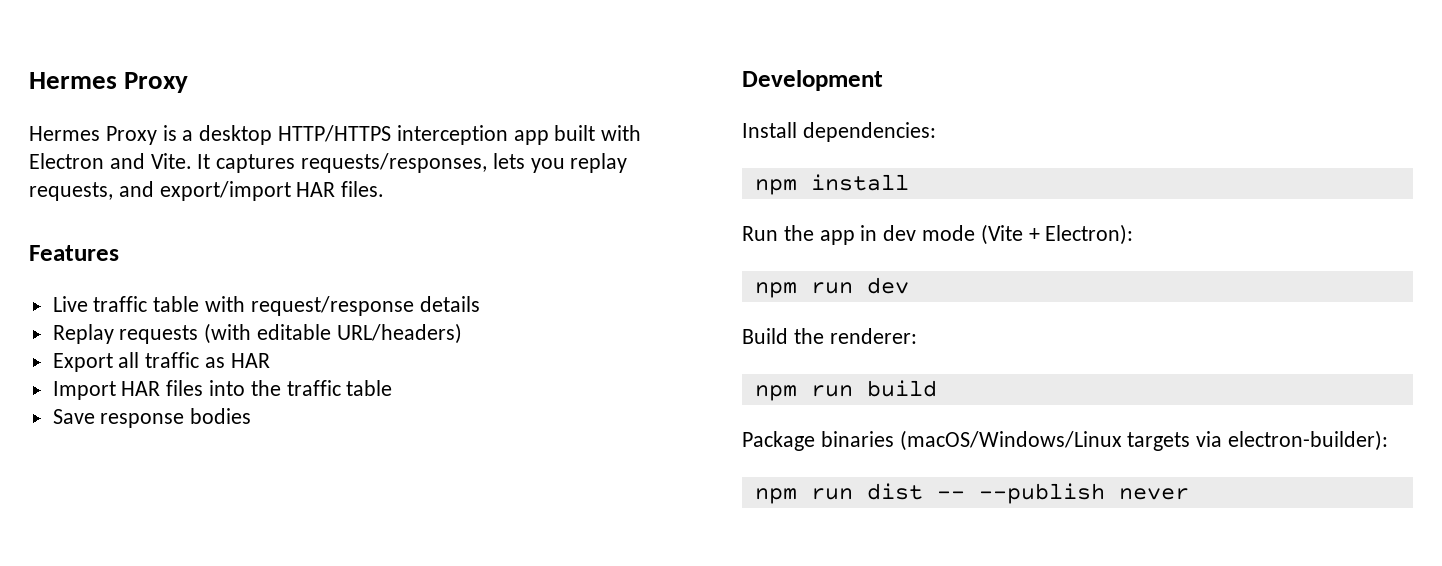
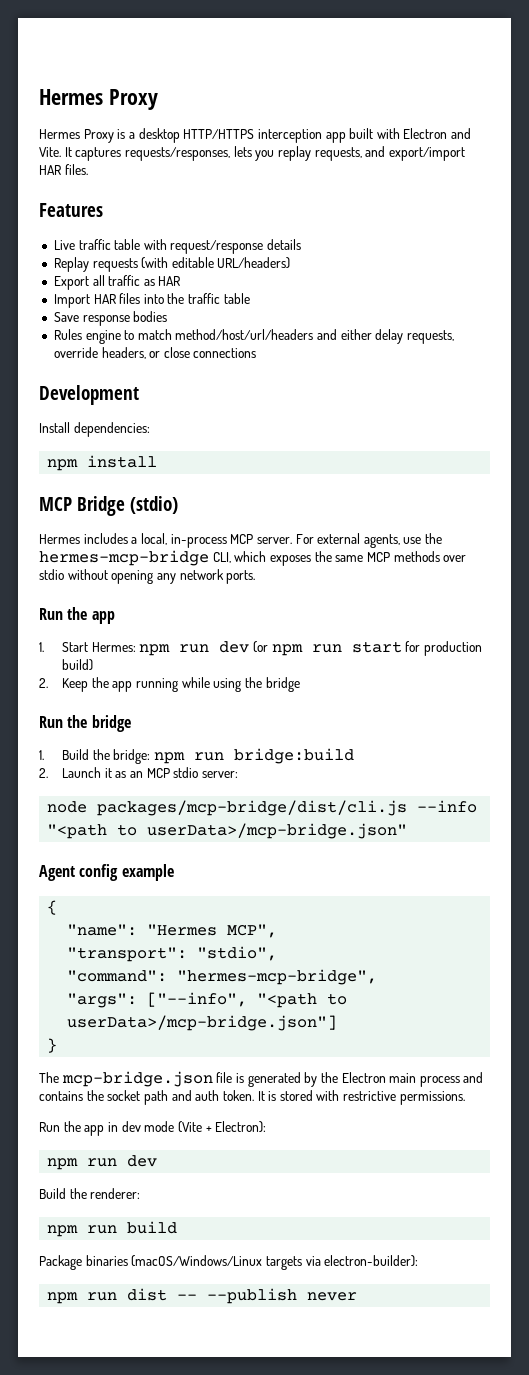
(252, 416) none -> [53,329,455,344] [53,347,257,359] // Rules engine to match method/host/url/headers and either delay requests, override headers, or close connections
(909, 182) none -> [39,496,178,516] [39,533,443,548] [39,550,467,566] [39,569,256,584] [39,607,115,624] [39,641,482,656] [62,659,94,671] [39,677,300,692] [39,715,131,732] [39,748,355,764] [39,767,238,778] [47,800,478,816] [47,823,408,839] [39,864,174,881] [47,900,58,915] [67,924,278,938] [67,946,278,962] [67,969,378,985] [67,992,348,1008] [67,1015,338,1031] [47,1038,58,1053] [39,1071,484,1087] [39,1090,465,1105] // MCP Bridge (stdio) // Hermes includes a local, in-process MCP server. For external agents, use the hermes-mcp-bridge CLI, which exposes the same MCP methods over stdio without opening any network ports. // Run the app // 1. Start Hermes: npm run dev (or npm run start for production build) // 2. Keep the app running while using the bridge // Run the bridge // 1. Build the bridge: npm run bridge:build // 2. Launch it as an MCP stdio server: // node packages/mcp-bridge/dist/cli.js --info "<path to userData>/mcp-bridge.json" // Agent config example // { // "name": "Hermes MCP", // "transport": "stdio", // "command": "hermes-mcp-bridge", // "args": ["--info", "<path to userData>/mcp-bridge.json"] // } // The mcp-bridge.json file is generated by the Electron main process and contains the socket path and auth token. It is stored with restrictive permissions.

